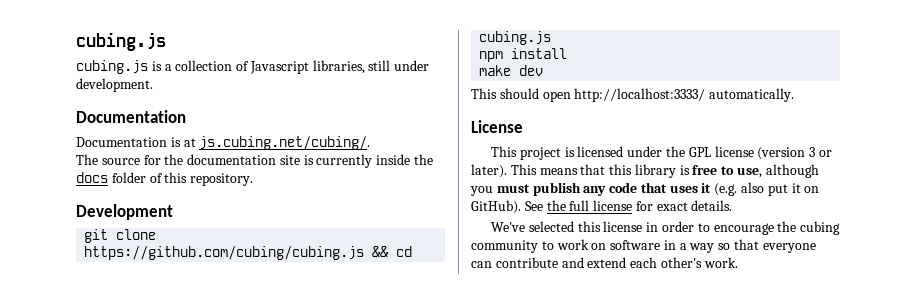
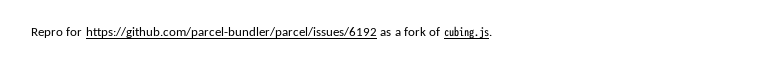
[76,32,166,51] [76,60,430,74] [76,78,153,92] [76,110,186,123] [76,136,371,150] [76,154,434,168] [76,172,254,186] [76,204,173,220] [84,229,157,243] [84,246,413,260] [479,31,552,45] [479,48,568,62] [479,65,544,76] [471,88,795,102] [471,120,523,133] [491,146,832,160] [471,164,819,178] [470,182,820,196] [471,200,733,214] [491,221,841,235] [471,239,816,253] [471,257,738,268] cubing.js // cubing.js is a collection of Javascript libraries, still under development. // Documentation // Documentation is at js.cubing.net/cubing/. // The source for the documentation site is currently inside the docs folder of this repository. // Development // git clone https://github.com/cubing/cubing.js && cd cubing.js // npm install // make dev // This should open http://localhost:3333/ automatically. // License // This project is licensed under the GPL license (version 3 or later). This means that this library is free to use, although you must publish any code that uses it (e.g. also put it on GitHub). See the full license for exact details. // We've selected this license in order to encourage the cubing community to work on software in a way so that everyone can contribute and extend each other's work. -> [31,26,492,39] Repro for https://github.com/parcel-bundler/parcel/issues/6192 as a fork of cubing.js.

